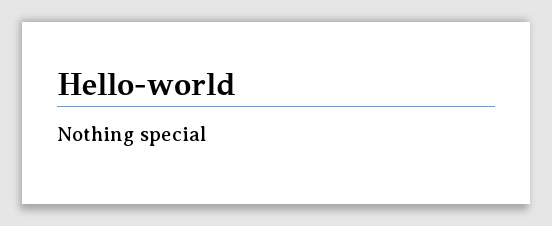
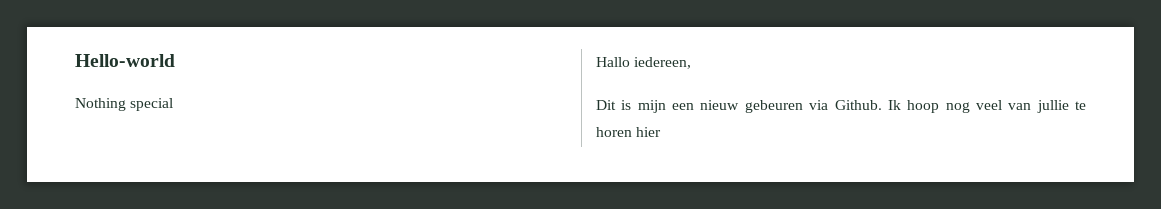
(206, 136) none -> [596,57,692,69] [596,100,1086,113] [596,127,662,137] // Hallo iedereen, // Dit is mijn een nieuw gebeuren via Github. Ik hoop nog veel van jullie te horen hier

